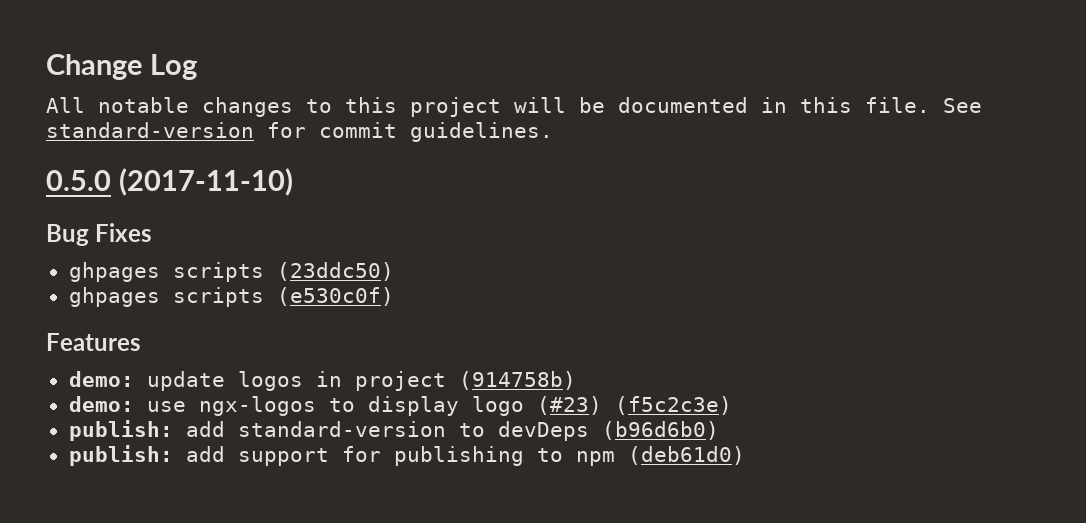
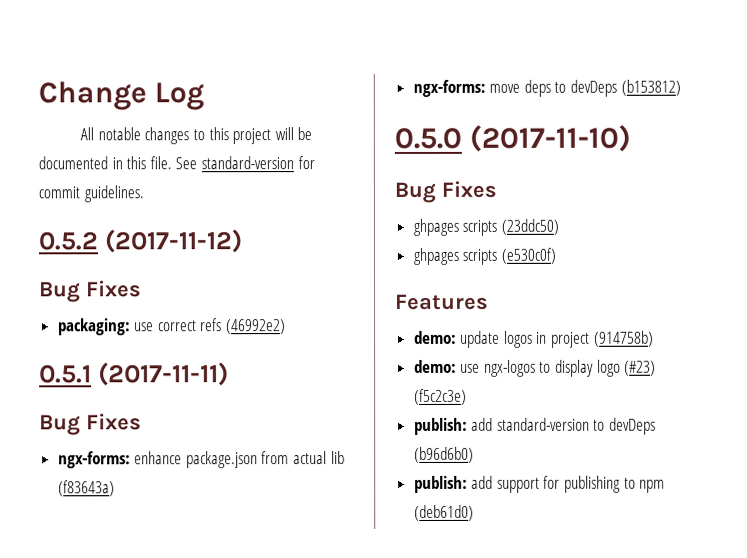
(553, 132) none -> [38,229,243,254] [39,280,142,303] [57,318,287,336] [39,362,230,387] [39,413,142,436] [57,451,345,469] [57,480,115,497] [412,79,681,97] // 0.5.2 (2017-11-12) // Bug Fixes // packaging: use correct refs (46992e2) // 0.5.1 (2017-11-11) // Bug Fixes // ngx-forms: enhance package.json from actual lib (f83643a) // ngx-forms: move deps to devDeps (b153812)

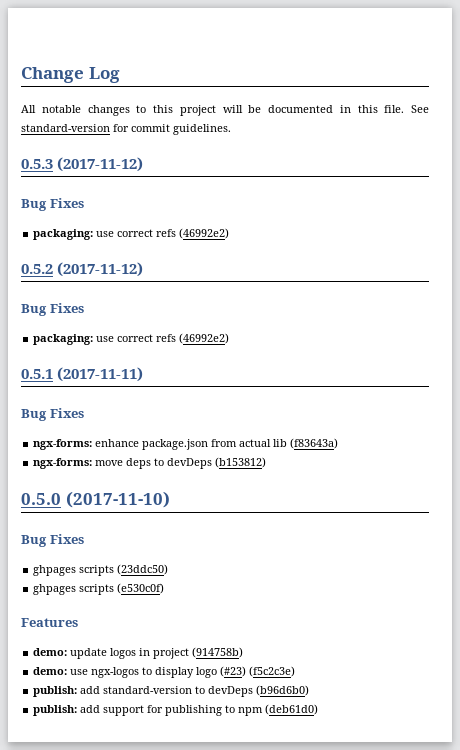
(144, 194) none -> [21,157,144,172] [21,198,84,211] [33,228,230,240] // 0.5.3 (2017-11-12) // Bug Fixes // packaging: use correct refs (46992e2)

